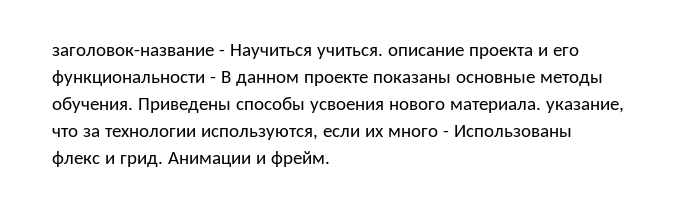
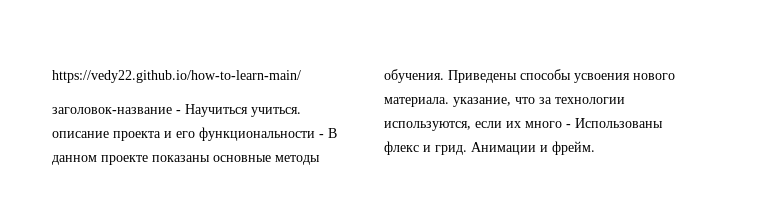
(52, 51) none -> [52,70,301,83] https://vedy22.github.io/how-to-learn-main/ //

